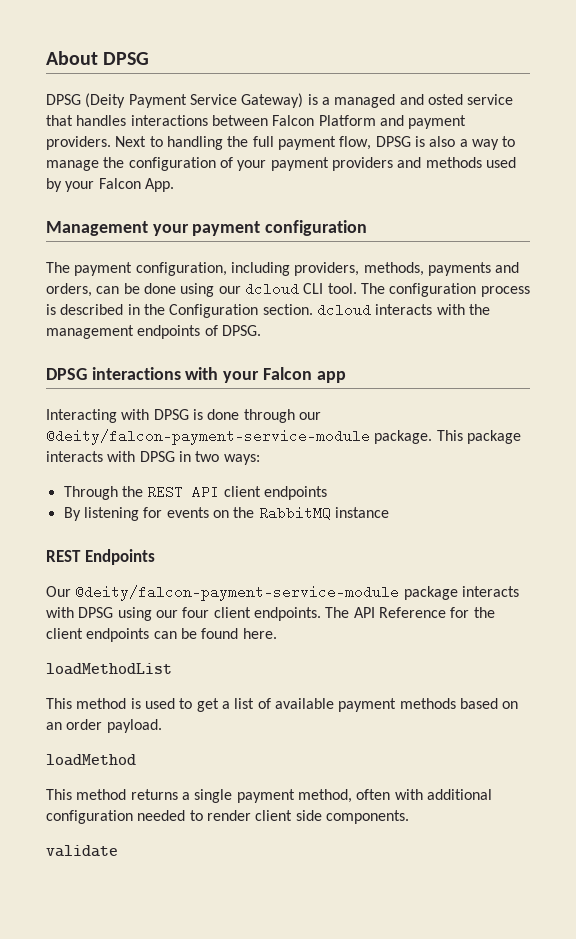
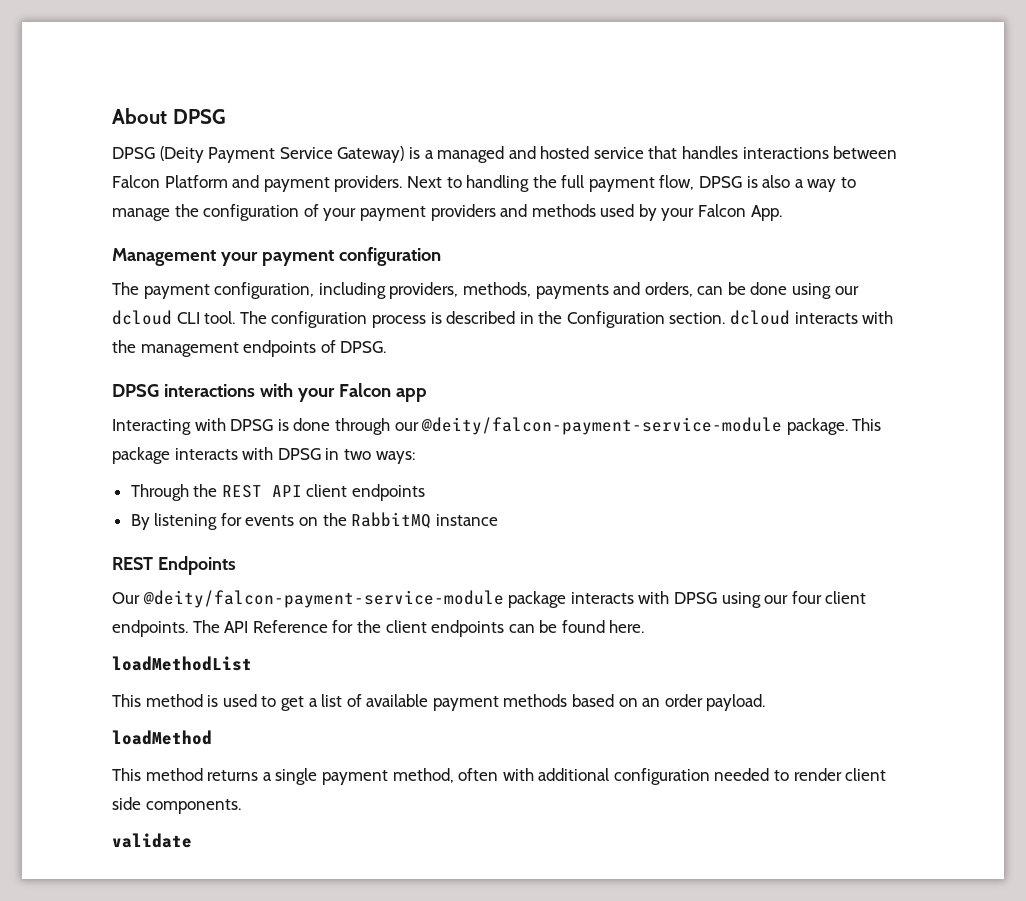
[427,94,463,105] osted -> [540,146,590,159] hosted

